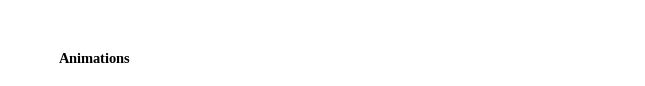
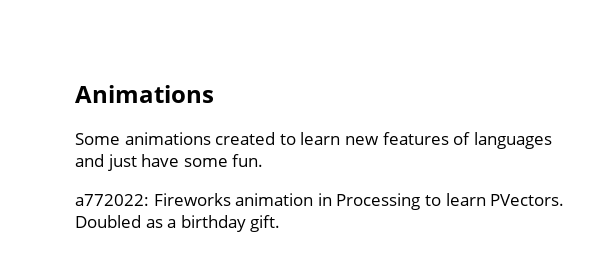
(130, 58) none -> [75,132,552,149] [75,154,264,171] [75,193,565,210] [75,215,281,232] // Some animations created to learn new features of languages and just have some fun. // a772022: Fireworks animation in Processing to learn PVectors. Doubled as a birthday gift.

